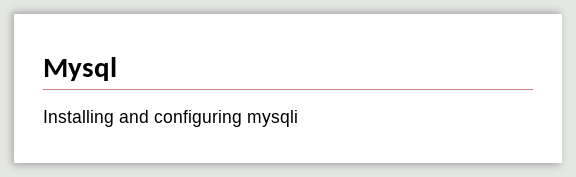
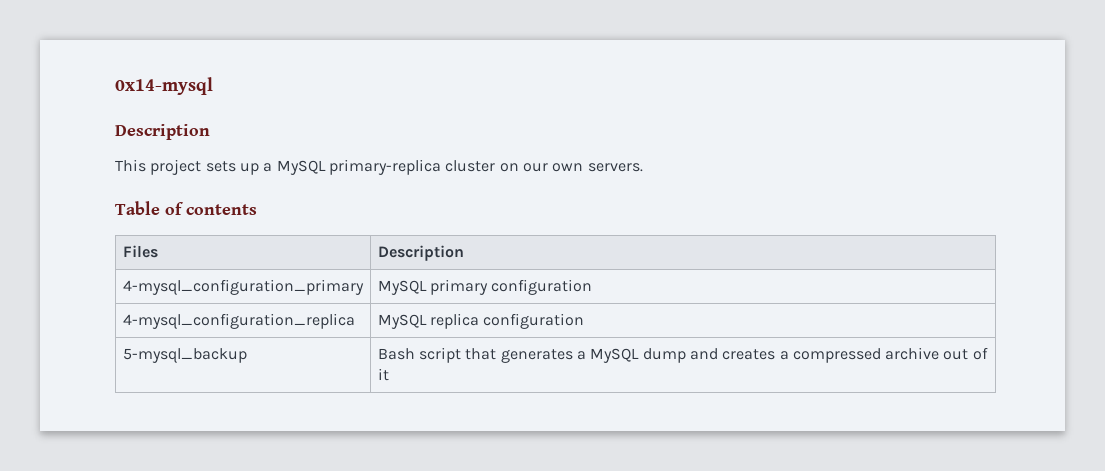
[43,57,117,81] [43,110,298,127] Mysql // Installing and configuring mysqli -> [115,77,213,95] [115,124,210,140] [115,159,643,175] [115,201,257,215] [122,245,158,258] [377,245,464,261] [122,279,364,295] [377,279,593,295] [122,313,355,329] [377,313,585,329] [122,348,247,363] [377,347,988,363] [377,368,389,381] 0x14-mysql // Description // This project sets up a MySQL primary-replica cluster on our own servers. // Table of contents // Files | Description // 4-mysql_configuration_primary | MySQL primary configuration // 4-mysql_configuration_replica | MySQL replica configuration // 5-mysql_backup | Bash script that generates a MySQL dump and creates a compressed archive out of it

